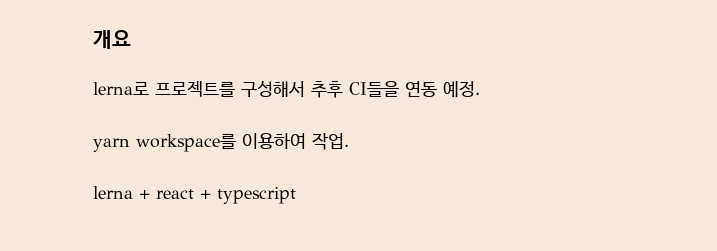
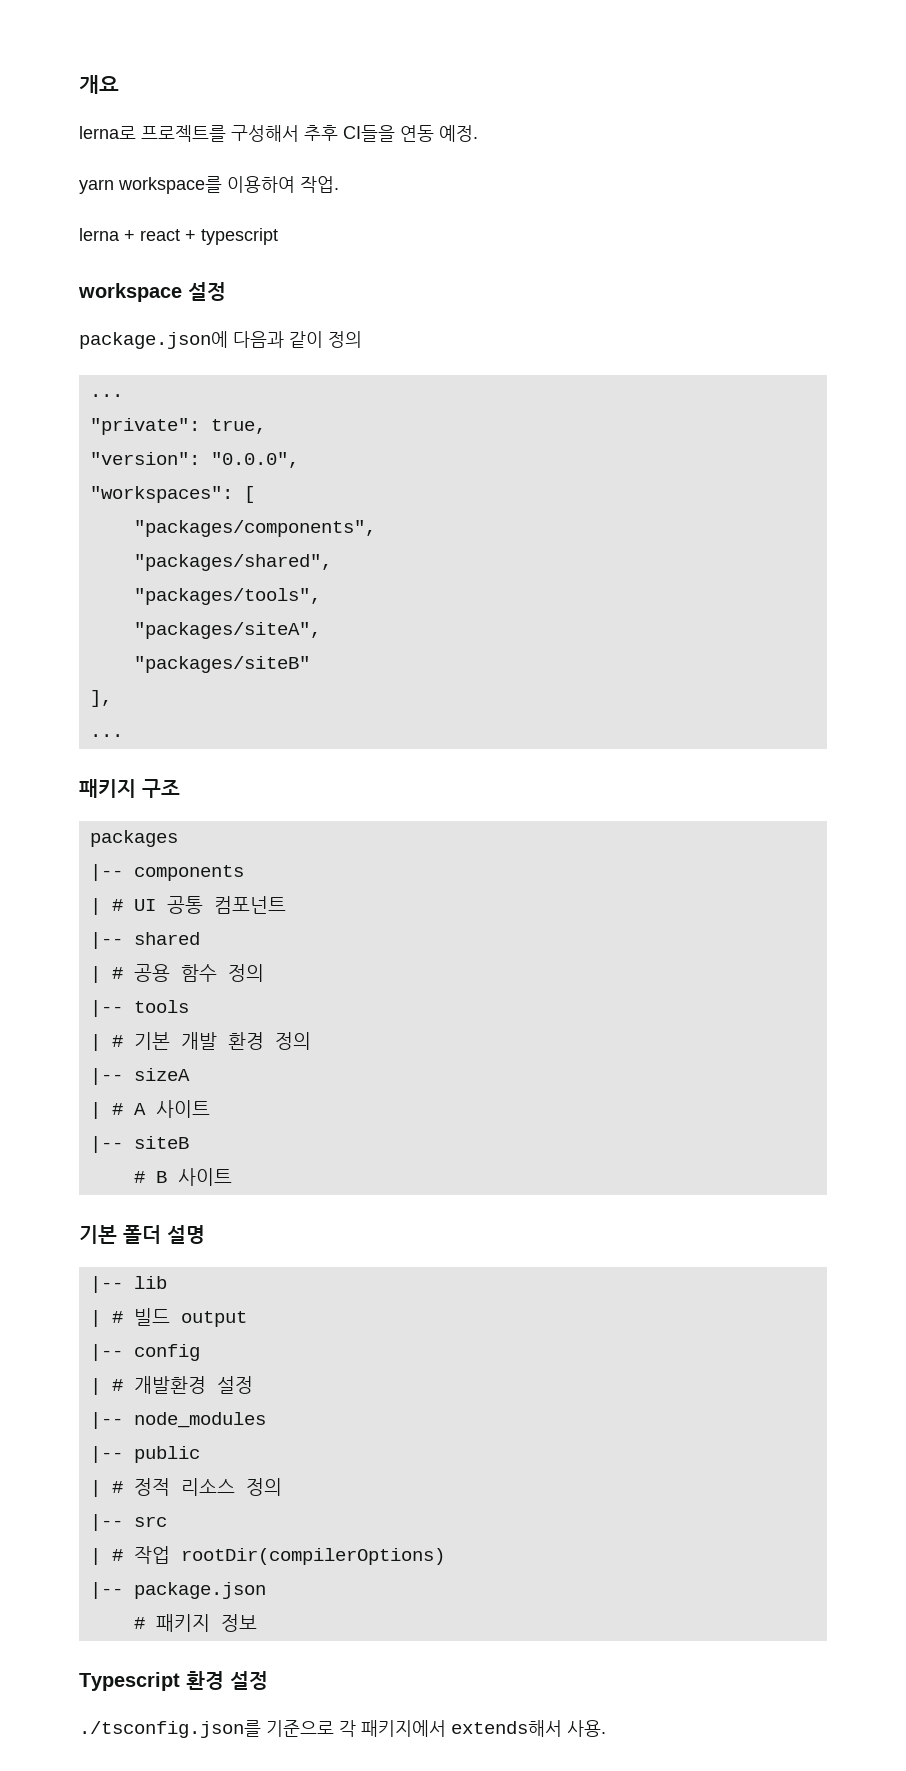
(296, 195) none -> [78,282,226,302] [79,331,362,349] [89,394,123,397] [89,418,266,435] [89,452,299,468] [89,486,255,503] [133,520,376,537] [133,554,332,571] [133,588,321,605] [133,622,321,639] [133,656,310,673] [89,690,112,707] [89,734,123,737] [79,779,180,798] [89,830,178,847] [89,864,244,881] [89,896,286,915] [89,932,200,949] [89,964,264,983] [89,1000,189,1017] [89,1032,311,1051] [89,1068,190,1085] [89,1100,210,1119] [89,1136,189,1153] [133,1168,232,1186] [79,1225,205,1244] [89,1276,167,1293] [89,1308,247,1327] [89,1344,200,1361] [89,1376,253,1395] [89,1412,266,1429] [89,1446,200,1463] [89,1478,282,1497] [89,1514,167,1531] [89,1546,445,1565] [89,1582,266,1599] [133,1614,257,1632] [79,1671,268,1691] [79,1720,606,1738] // workspace 설정 // package.json에 다음과 같이 정의 // ... // "private": true, // "version": "0.0.0", // "workspaces": [ // "packages/components", // "packages/shared", // "packages/tools", // "packages/siteA", // "packages/siteB" // ], // ... // 패키지 구조 // packages // |-- components // | # UI 공통 컴포넌트 // |-- shared // | # 공용 함수 정의 // |-- tools // | # 기본 개발 환경 정의 // |-- sizeA // | # A 사이트 // |-- siteB // # B 사이트 // 기본 폴더 설명 // |-- lib // | # 빌드 output // |-- config // | # 개발환경 설정 // |-- node_modules // |-- public // | # 정적 리소스 정의 // |-- src // | # 작업 rootDir(compilerOptions) // |-- package.json // # 패키지 정보 // Typescript 환경 설정 // ./tsconfig.json를 기준으로 각 패키지에서 extends해서 사용.

